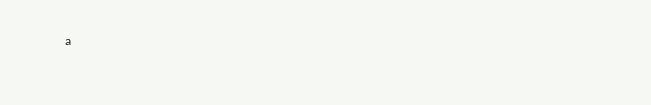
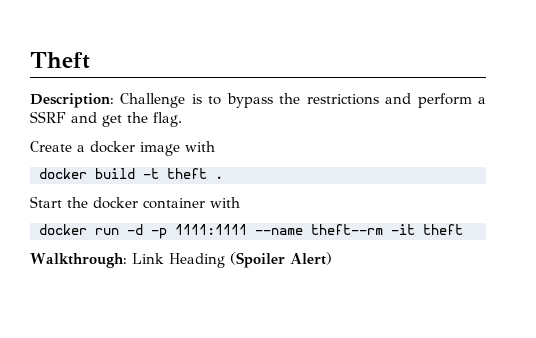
[65,39,71,45] a -> [30,52,90,69] [30,93,487,108] [30,111,182,127] [30,141,215,156] [39,168,223,179] [30,196,240,209] [39,224,463,239] [30,252,332,268] Theft // Description: Challenge is to bypass the restrictions and perform a SSRF and get the flag. // Create a docker image with // docker build -t theft . // Start the docker container with // docker run -d -p 1111:1111 --name theft--rm -it theft // Walkthrough: Link Heading (Spoiler Alert)

